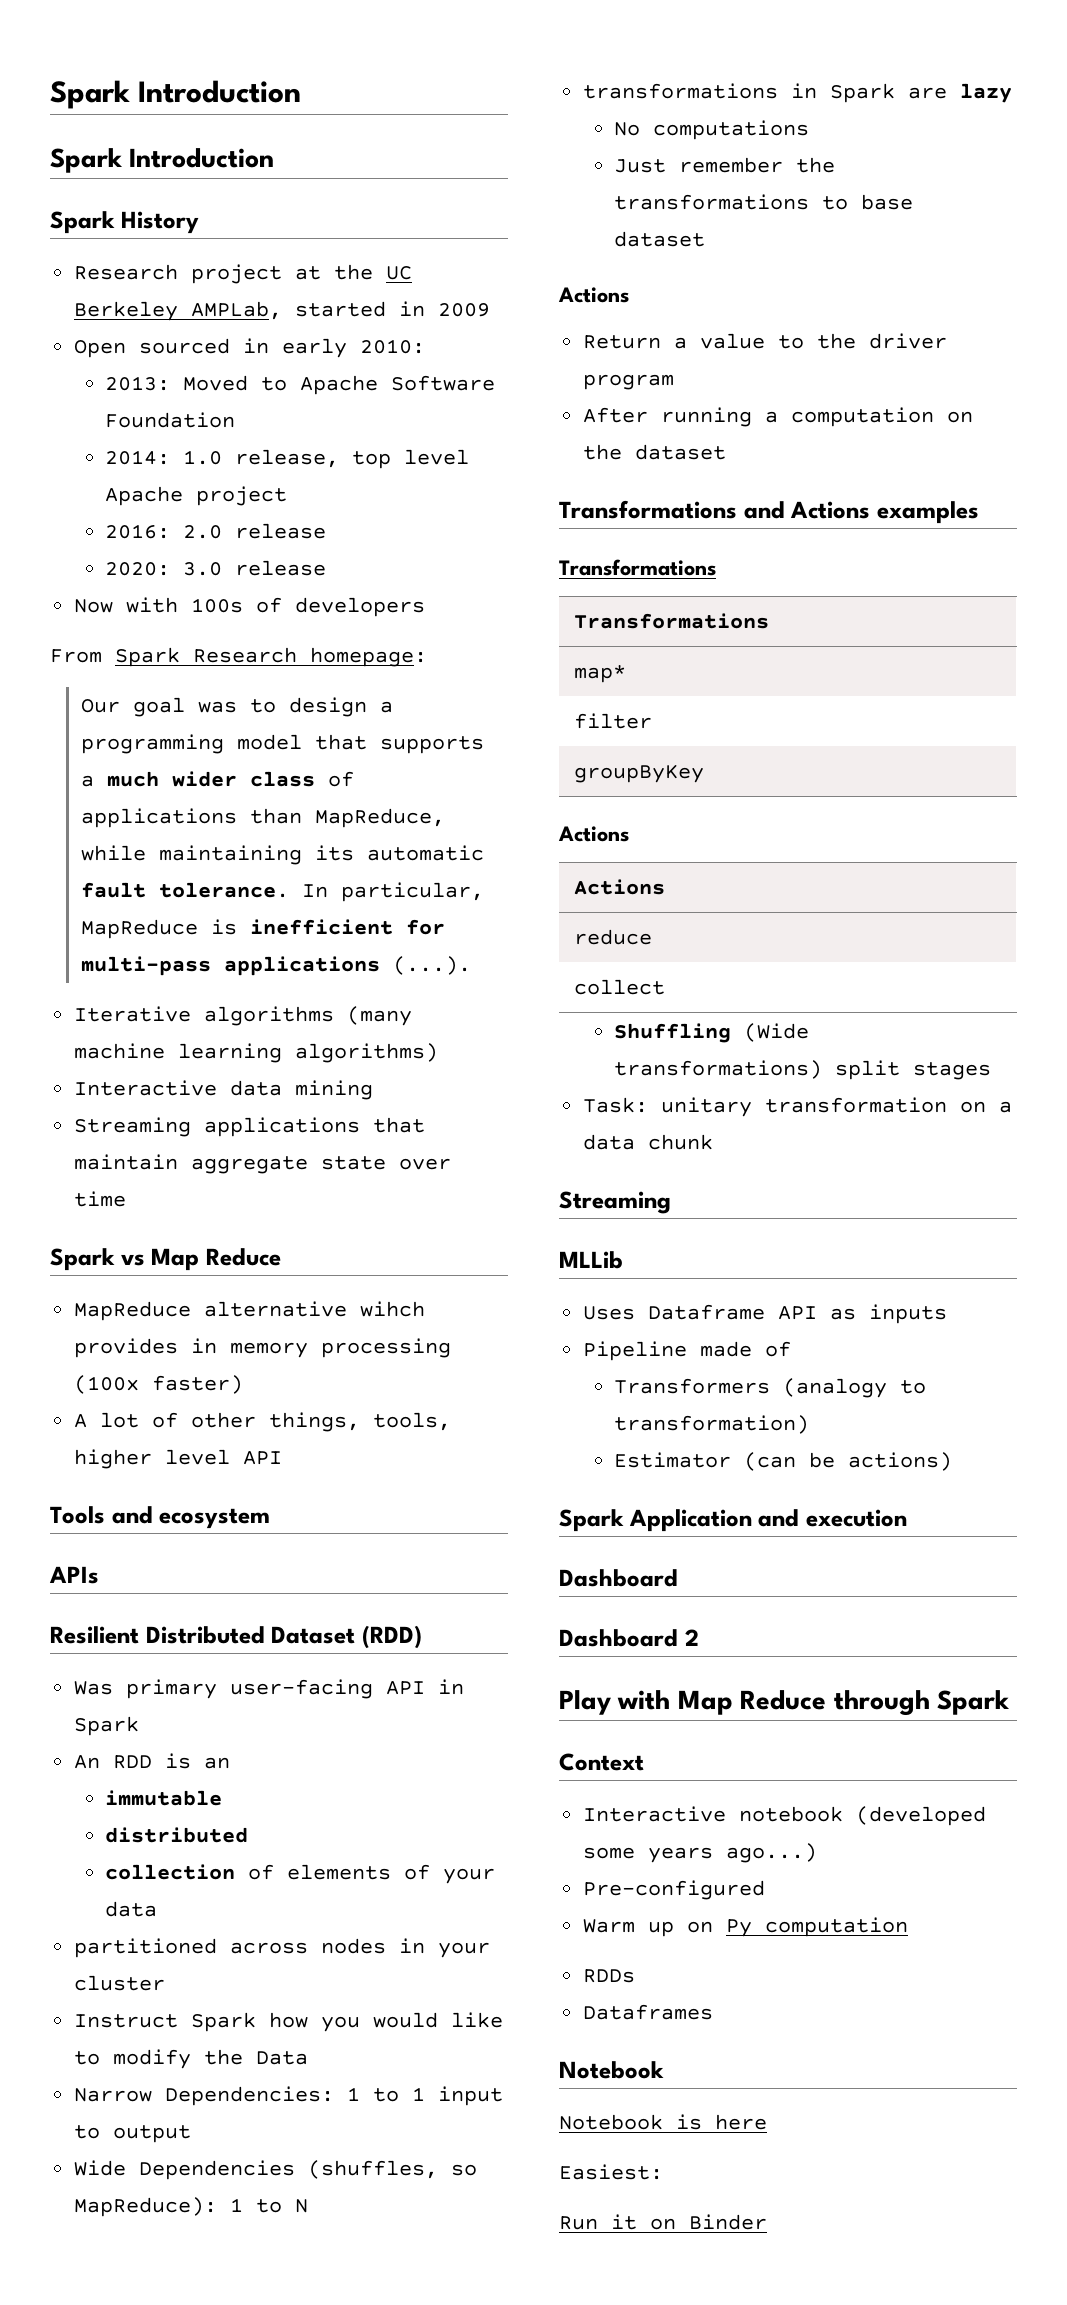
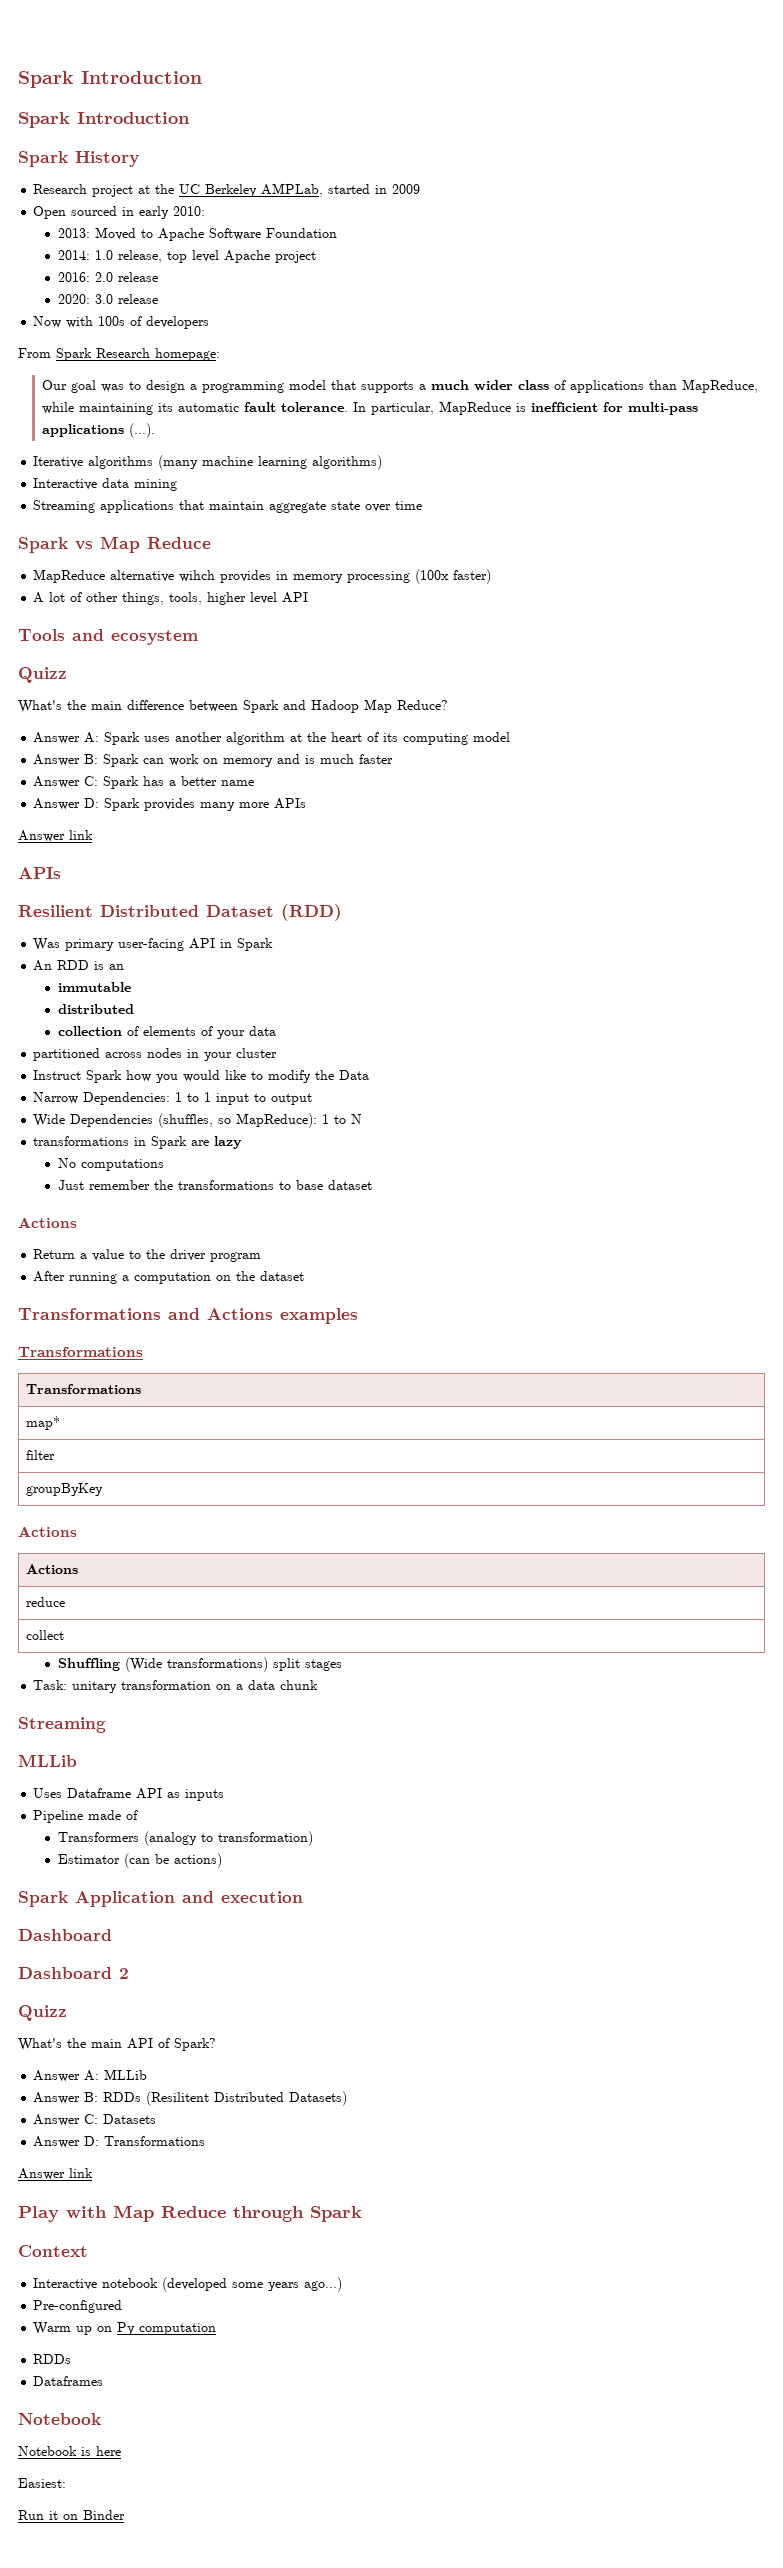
(271, 1518) none -> [18,667,67,683] [18,699,448,713] [33,732,511,745] [33,754,394,767] [33,776,255,789] [33,798,307,811] [18,830,93,842] // Quizz // What's the main difference between Spark and Hadoop Map Reduce? // Answer A: Spark uses another algorithm at the heart of its computing model // Answer B: Spark can work on memory and is much faster // Answer C: Spark has a better name // Answer D: Spark provides many more APIs // Answer link
(699, 1637) none -> [18,2005,67,2021] [18,2038,216,2051] [33,2069,148,2082] [33,2091,348,2106] [33,2114,157,2126] [33,2136,206,2148] [18,2168,93,2180] // Quizz // What's the main API of Spark? // Answer A: MLLib // Answer B: RDDs (Resilitent Distributed Datasets) // Answer C: Datasets // Answer D: Transformations // Answer link

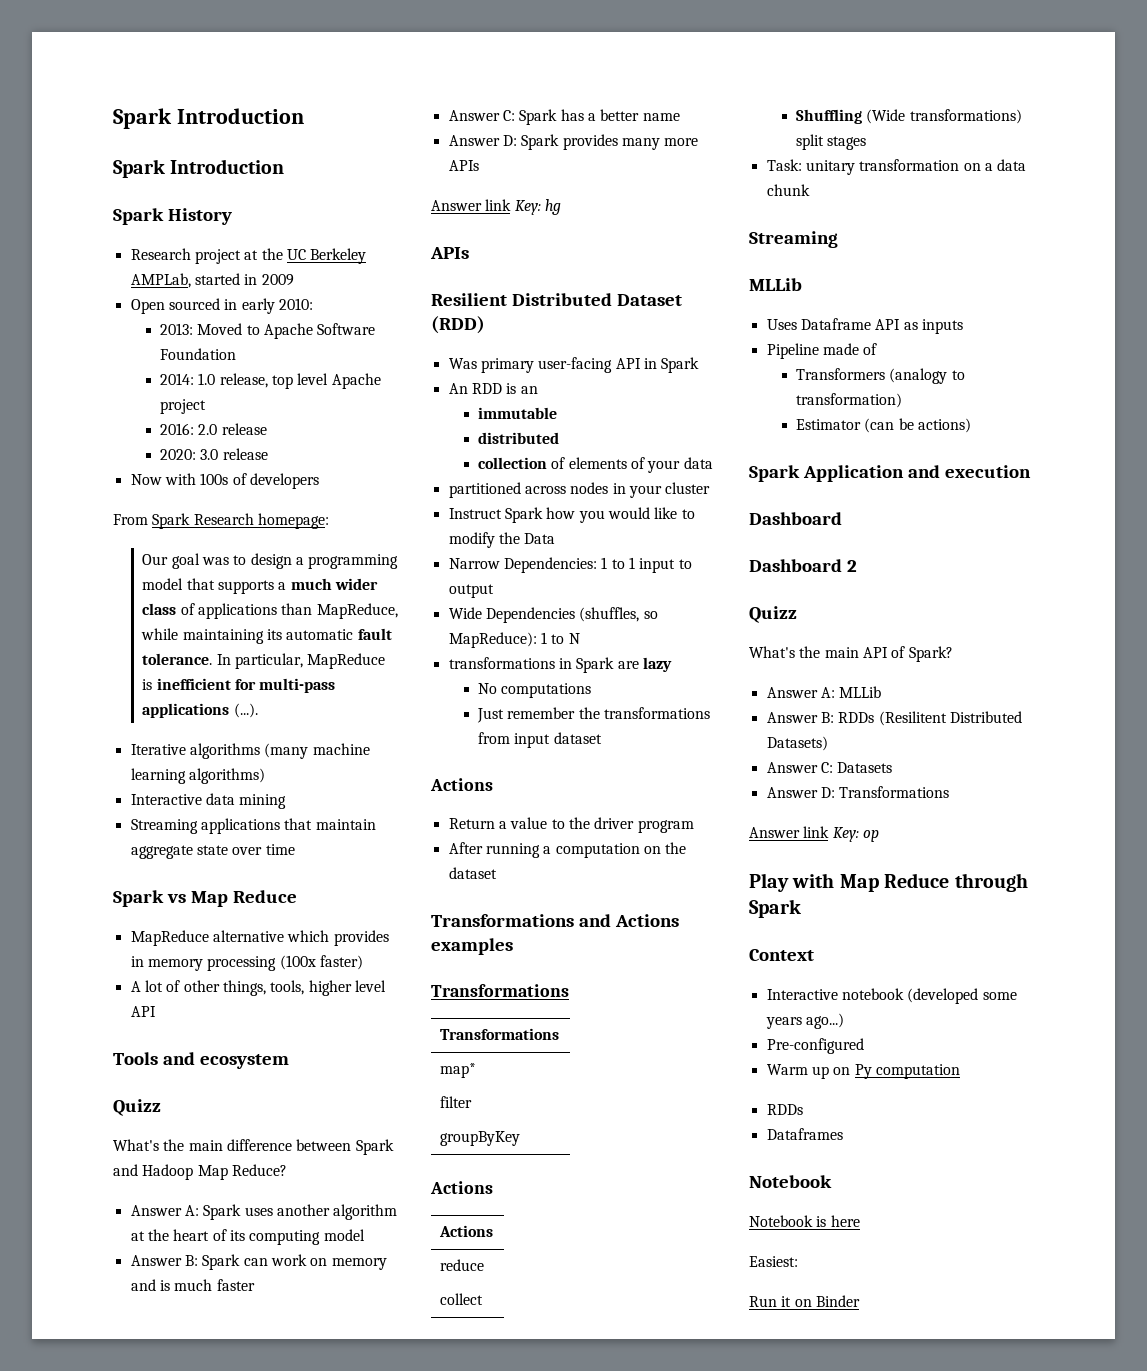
[179,570,216,582] wihch -> [287,930,330,942] which
(93, 835) none -> [514,199,561,215] Key: hg
[278,1180,323,1190] to base -> [478,732,551,748] from input
(93, 2173) none -> [832,827,879,842] Key: op

